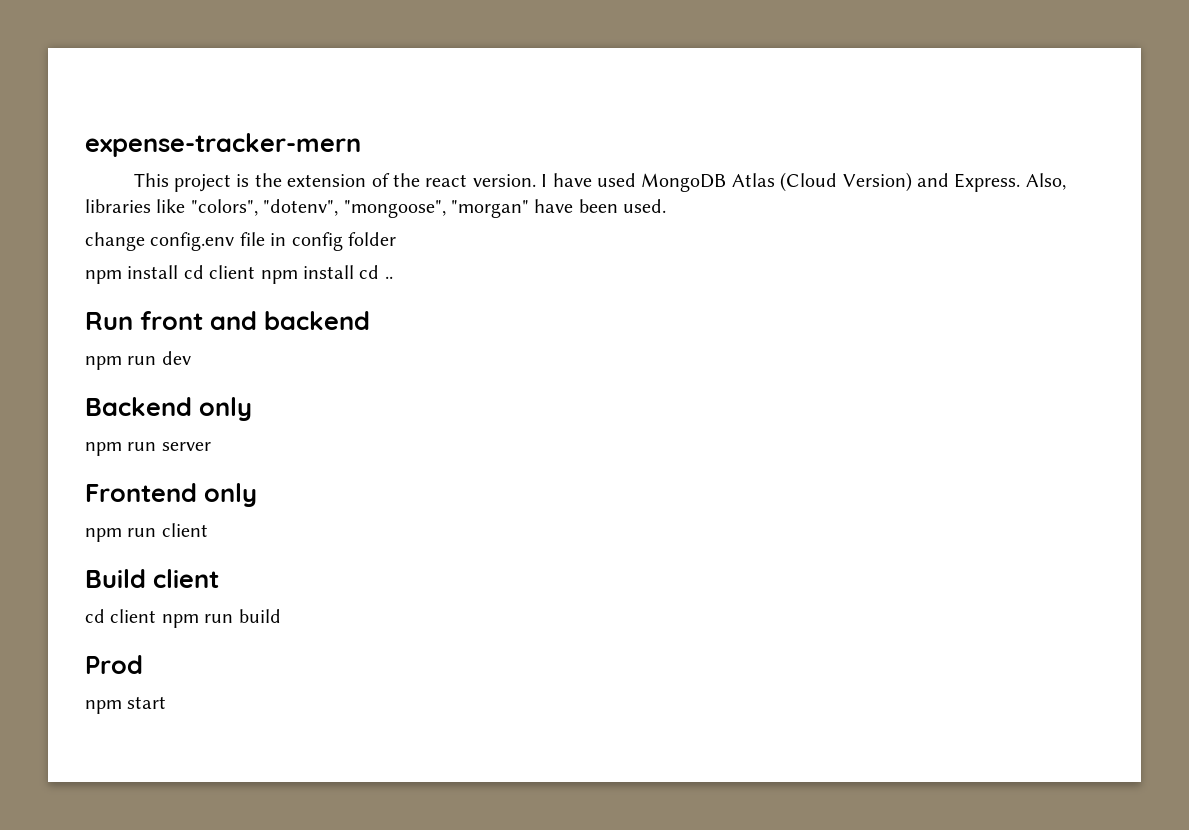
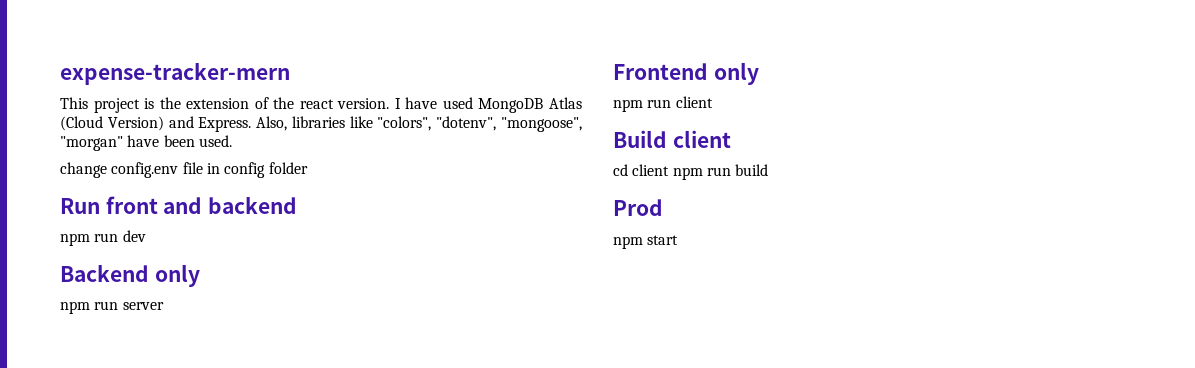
[85,265,393,284] // npm install cd client npm install cd .. -> (308, 168) none

